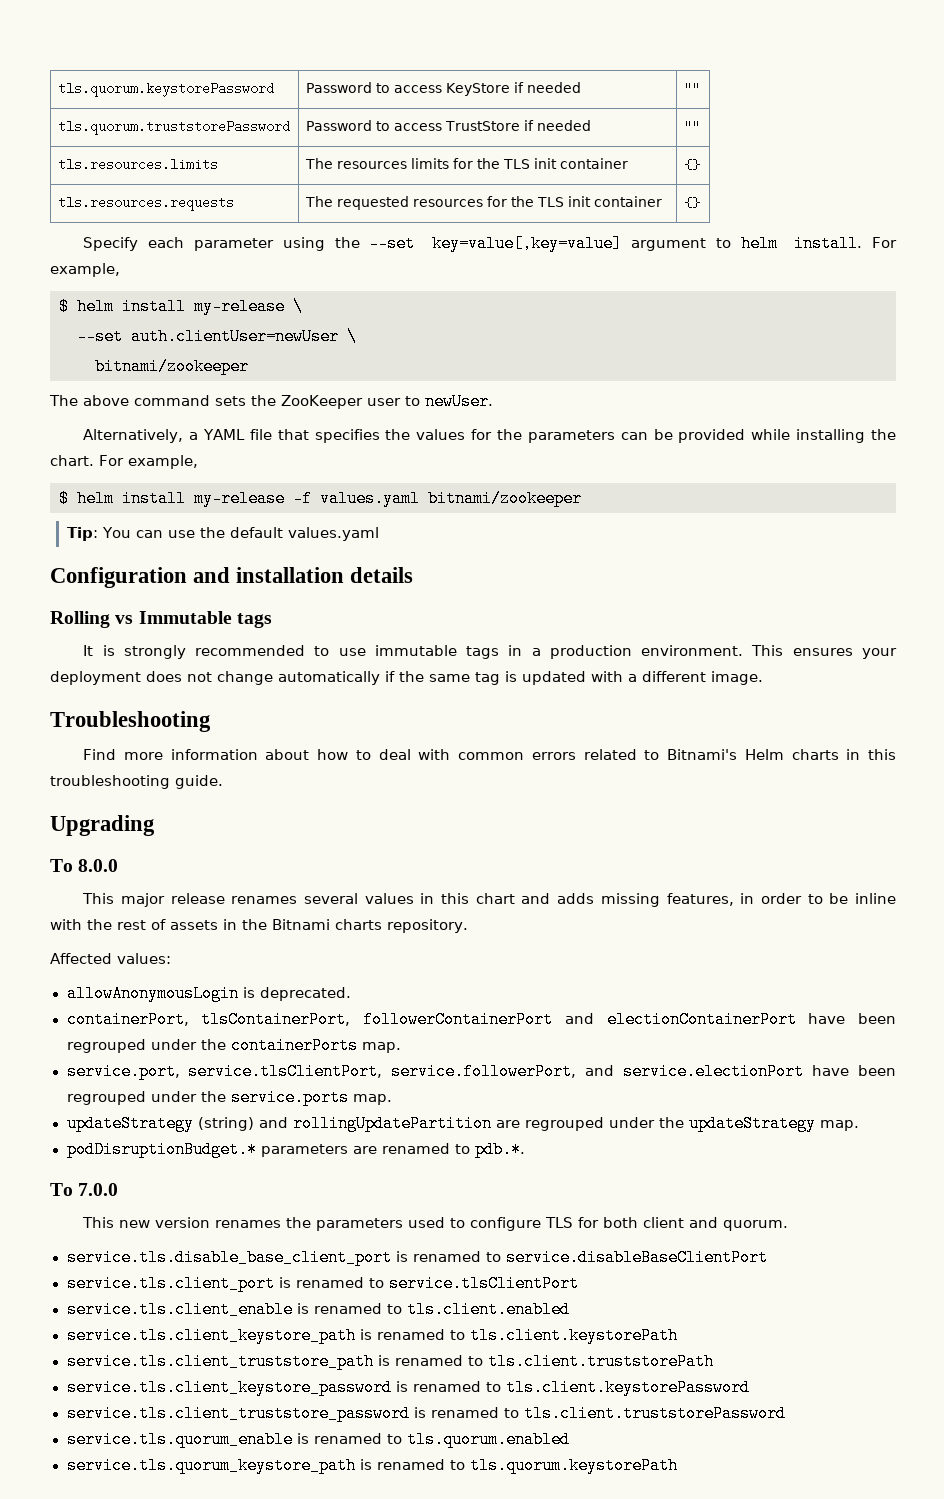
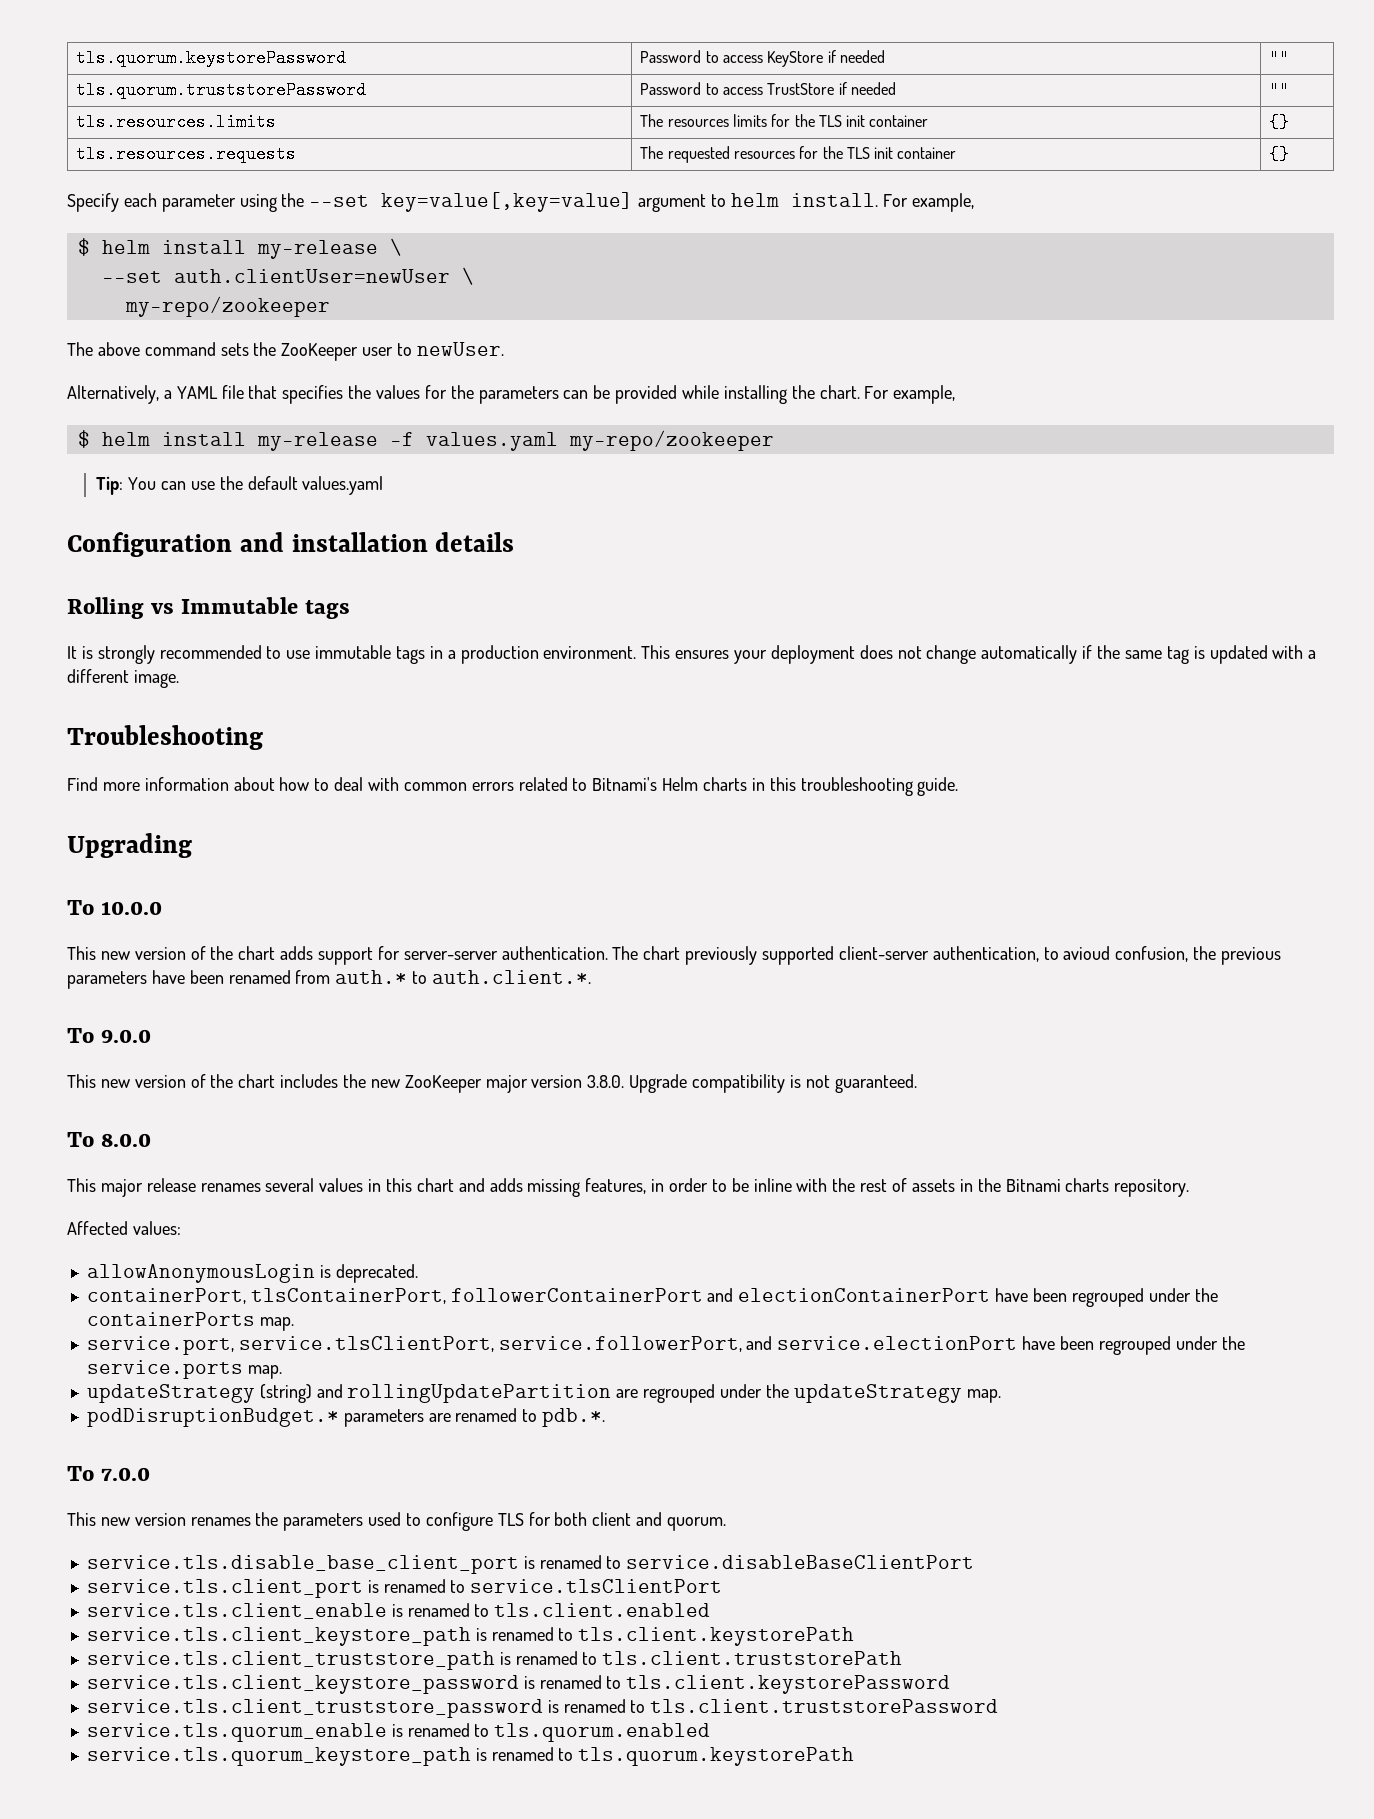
[95,358,249,375] bitnami/zookeeper -> [124,296,330,317] my-repo/zookeeper
[428,490,582,507] bitnami/zookeeper -> [568,430,774,451] my-repo/zookeeper
(155, 825) none -> [67,900,163,915] [67,946,1282,965] [67,970,592,989] [67,1028,152,1043] [67,1074,917,1093] // To 10.0.0 // This new version of the chart adds support for server-server authentication. The chart previously supported client-server authentication, to avioud confusion, the previous parameters have been renamed from auth.* to auth.client.*. // To 9.0.0 // This new version of the chart includes the new ZooKeeper major version 3.8.0. Upgrade compatibility is not guaranteed.

